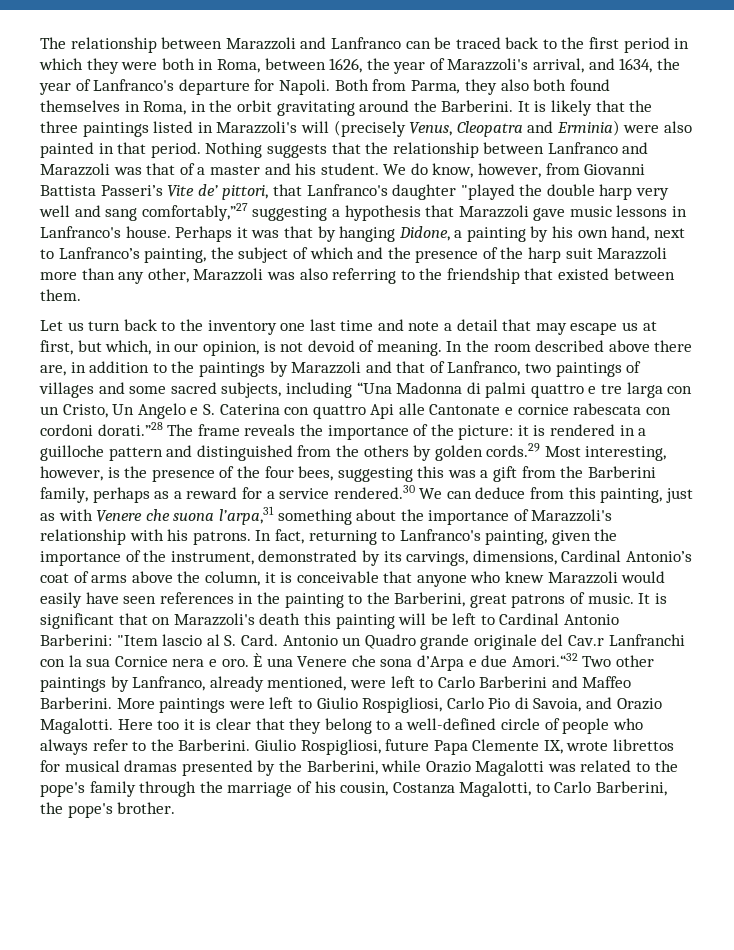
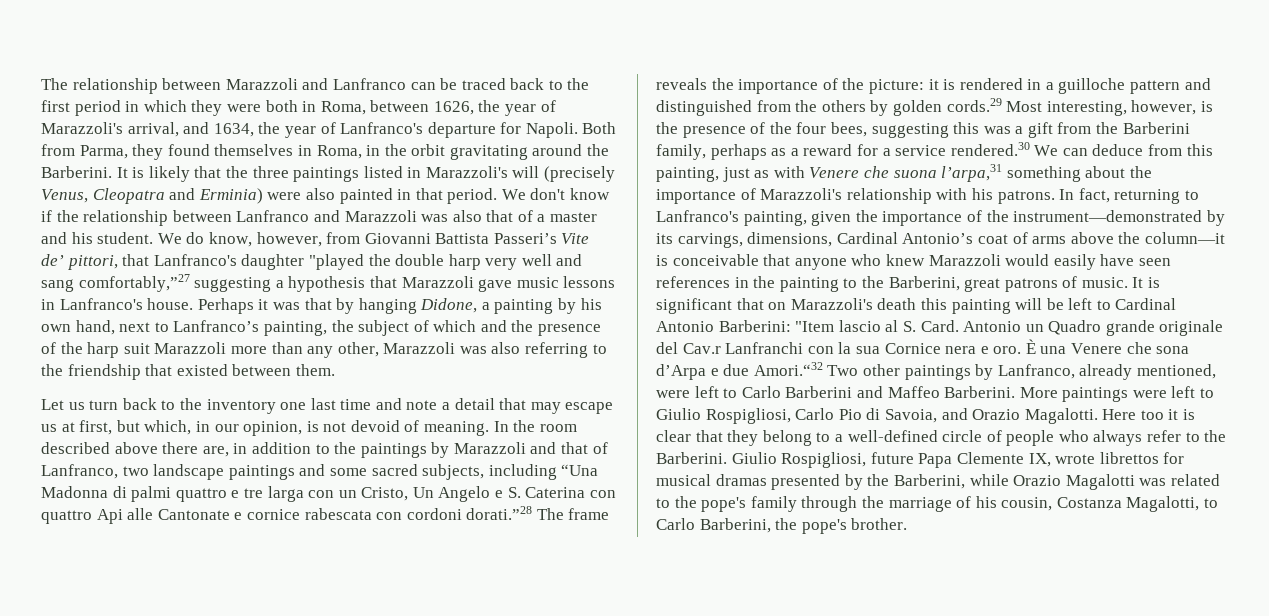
[500,79,567,91] also both -> (164, 152) none
[205,142,361,158] Nothing suggests that -> [501,188,611,200] [41,210,52,222] We don't know if
(142, 171) none -> [452,210,482,222] also
[555,361,642,377] [39,382,94,398] paintings of villages -> [153,464,295,480] landscape paintings
[170,550,358,565] instrument, demonstrated -> [1013,210,1203,222] instrument—demonstrated
[204,571,276,586] column, it -> [1144,232,1225,244] column—it

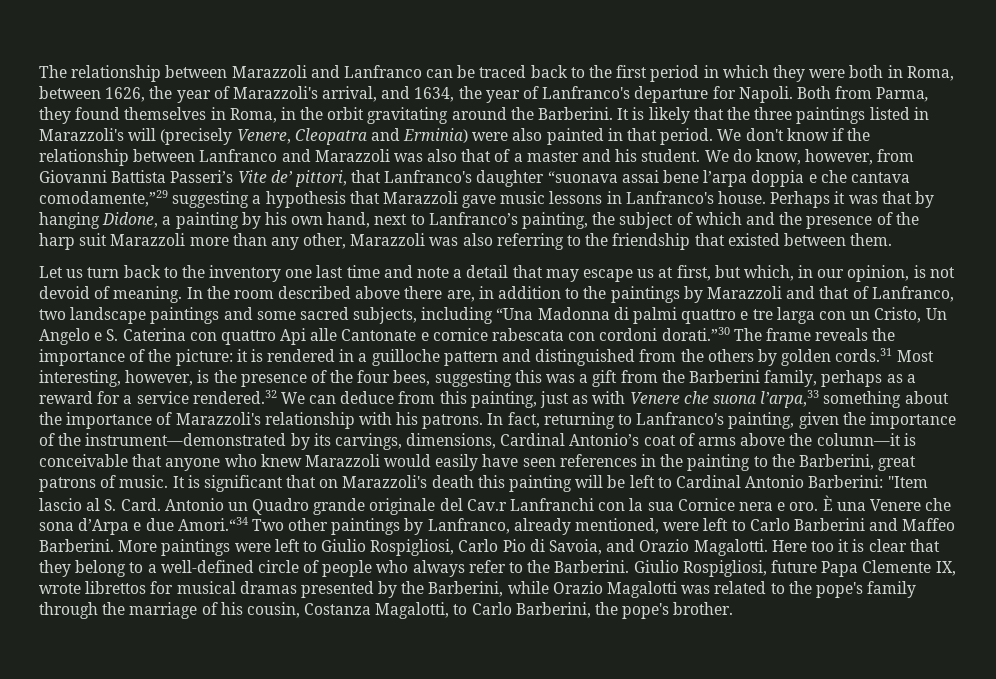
[41,189,88,203] Venus, -> [236,129,291,144] Venere,
[308,254,583,270] [41,274,190,292] "played the double harp very well and sang comfortably,”27 -> [547,170,910,187] [39,190,168,207] “suonava assai bene l’arpa doppia e che cantava comodamente,”29
[466,506,533,520] dorati.”28 -> [661,327,730,341] dorati.”30
[946,98,1002,112] cords.29 -> [835,348,893,362] cords.31
[950,142,1030,156] rendered.30 -> [192,390,277,404] rendered.32
[941,164,1003,182] l’arpa,31 -> [760,390,820,408] l’arpa,33
[753,362,823,376] Amori.“32 -> [177,517,248,531] Amori.“34

